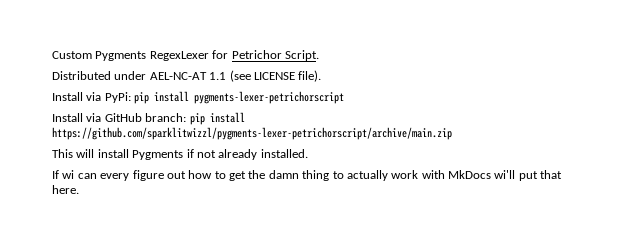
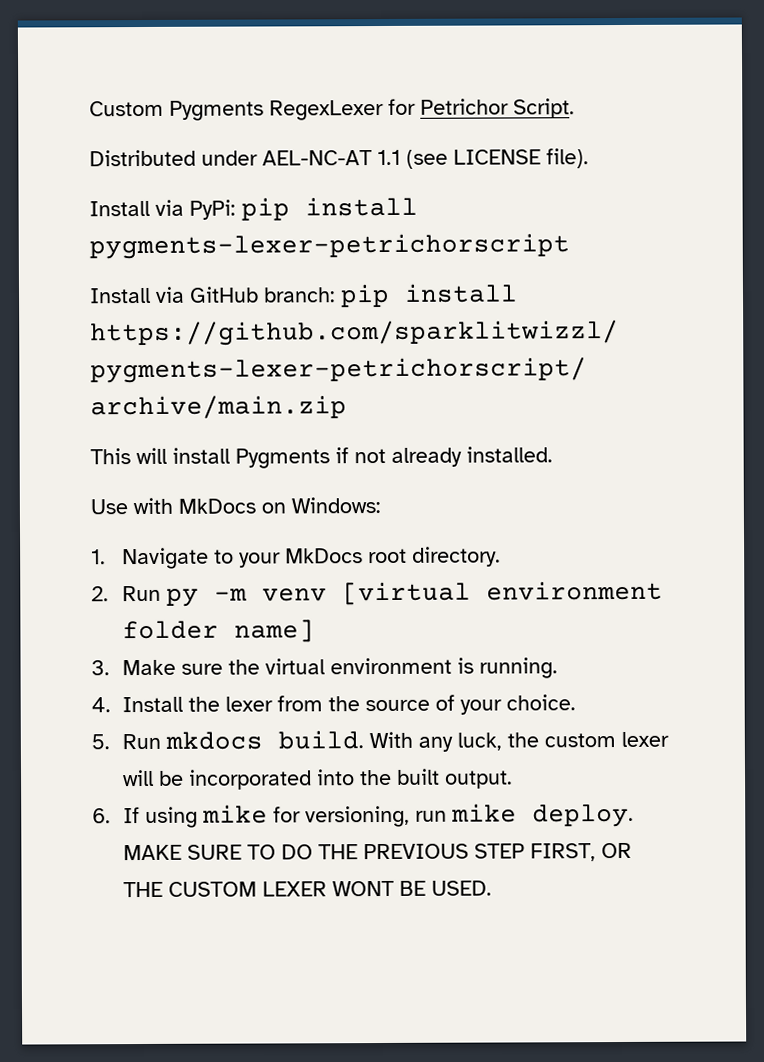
[52,170,563,181] [52,185,79,194] If wi can every figure out how to get the damn thing to actually work with MkDocs wi'll put that here. -> [90,497,381,515] [91,546,501,570] [91,580,663,607] [121,619,315,643] [91,657,558,679] [91,694,576,715] [91,730,669,752] [121,768,513,790] [92,803,634,828] [122,842,632,862] [122,880,492,898] Use with MkDocs on Windows: // 1. Navigate to your MkDocs root directory. // 2. Run py -m venv [virtual environment folder name] // 3. Make sure the virtual environment is running. // 4. Install the lexer from the source of your choice. // 5. Run mkdocs build. With any luck, the custom lexer will be incorporated into the built output. // 6. If using mike for versioning, run mike deploy. MAKE SURE TO DO THE PREVIOUS STEP FIRST, OR THE CUSTOM LEXER WONT BE USED.

